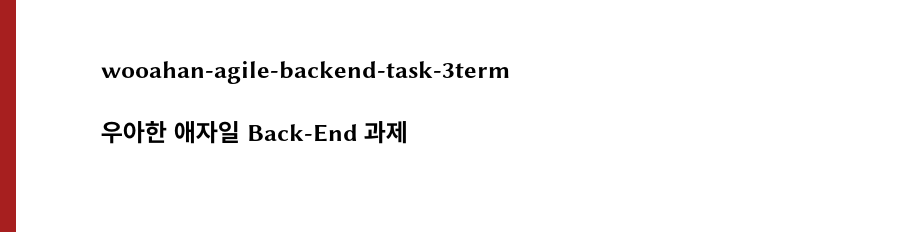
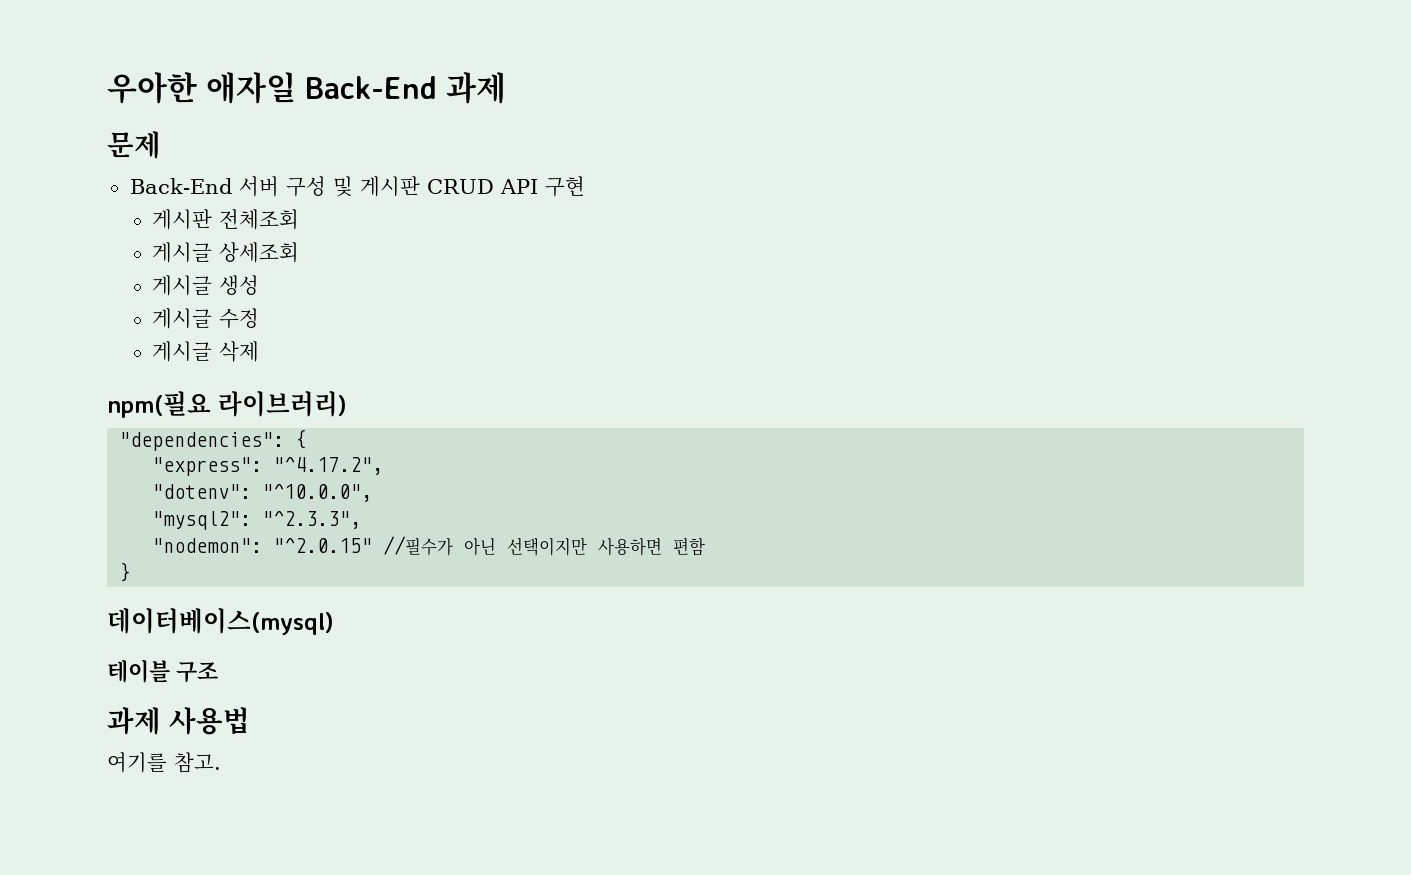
[101,61,510,84] wooahan-agile-backend-task-3term // -> (107, 88) none
(409, 132) none -> [107,131,161,159] [129,176,585,197] [152,209,300,230] [152,242,300,263] [152,275,260,296] [152,308,260,329] [152,341,260,362] [107,391,347,418] [119,429,307,451] [152,456,384,476] [152,483,373,502] [152,510,362,530] [152,536,706,556] [119,562,131,582] [107,608,334,635] [107,659,218,683] [107,707,250,735] [107,752,221,773] // 문제 // Back-End 서버 구성 및 게시판 CRUD API 구현 // 게시판 전체조회 // 게시글 상세조회 // 게시글 생성 // 게시글 수정 // 게시글 삭제 // npm(필요 라이브러리) // "dependencies": { // "express": "^4.17.2", // "dotenv": "^10.0.0", // "mysql2": "^2.3.3", // "nodemon": "^2.0.15" //필수가 아닌 선택이지만 사용하면 편함 // } // 데이터베이스(mysql) // 테이블 구조 // 과제 사용법 // 여기를 참고.

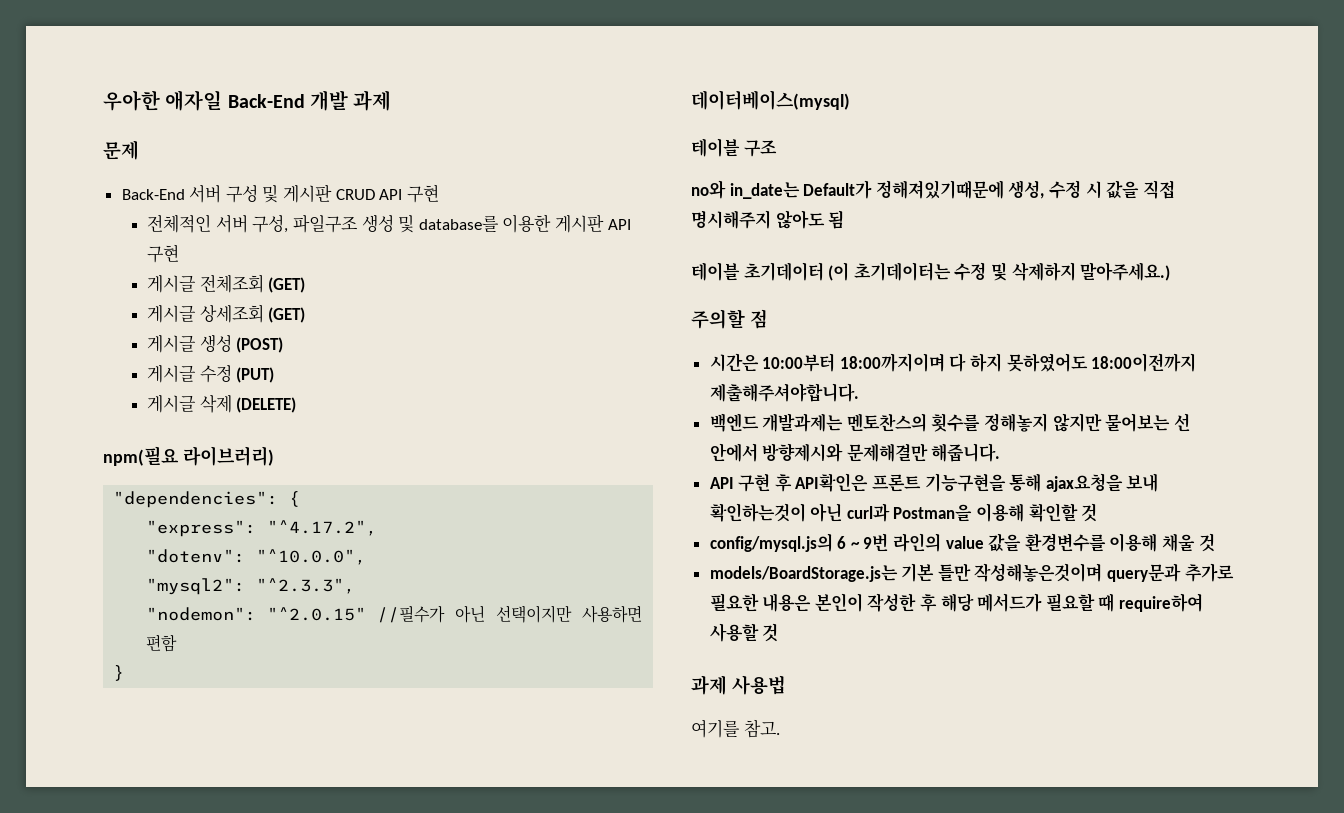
(437, 87) none -> [309,90,348,111] 개발
[152,209,213,230] 게시판 -> [147,214,631,233] [147,244,180,263] [147,274,197,293] 전체적인 서버 구성, 파일구조 생성 및 database를 이용한 게시판 API 구현 // 게시글
(300, 219) none -> [268,277,306,293] (GET)
(300, 252) none -> [268,307,306,323] (GET)
(260, 285) none -> [236,337,284,353] (POST)
(260, 318) none -> [236,367,275,383] (PUT)
(260, 351) none -> [236,397,297,413] (DELETE)
(218, 672) none -> [691,180,1175,199] [691,210,845,229] [691,262,1171,281] [691,309,768,329] [709,353,1197,372] [709,383,859,402] [709,413,1190,432] [709,443,1001,462] [709,473,1159,492] [709,503,1098,522] [709,533,1215,552] [709,563,1234,582] [709,593,1204,612] [709,623,779,642] // no와 in_date는 Default가 정해져있기때문에 생성, 수정 시 값을 직접 명시해주지 않아도 됨 // 테이블 초기데이터 (이 초기데이터는 수정 및 삭제하지 말아주세요.) // 주의할 점 // 시간은 10:00부터 18:00까지이며 다 하지 못하였어도 18:00이전까지 제출해주셔야합니다. // 백엔드 개발과제는 멘토찬스의 횟수를 정해놓지 않지만 물어보는 선 안에서 방향제시와 문제해결만 해줍니다. // API 구현 후 API확인은 프론트 기능구현을 통해 ajax요청을 보내 확인하는것이 아닌 curl과 Postman을 이용해 확인할 것 // config/mysql.js의 6 ~ 9번 라인의 value 값을 환경변수를 이용해 채울 것 // models/BoardStorage.js는 기본 틀만 작성해놓은것이며 query문과 추가로 필요한 내용은 본인이 작성한 후 해당 메서드가 필요할 때 require하여 사용할 것

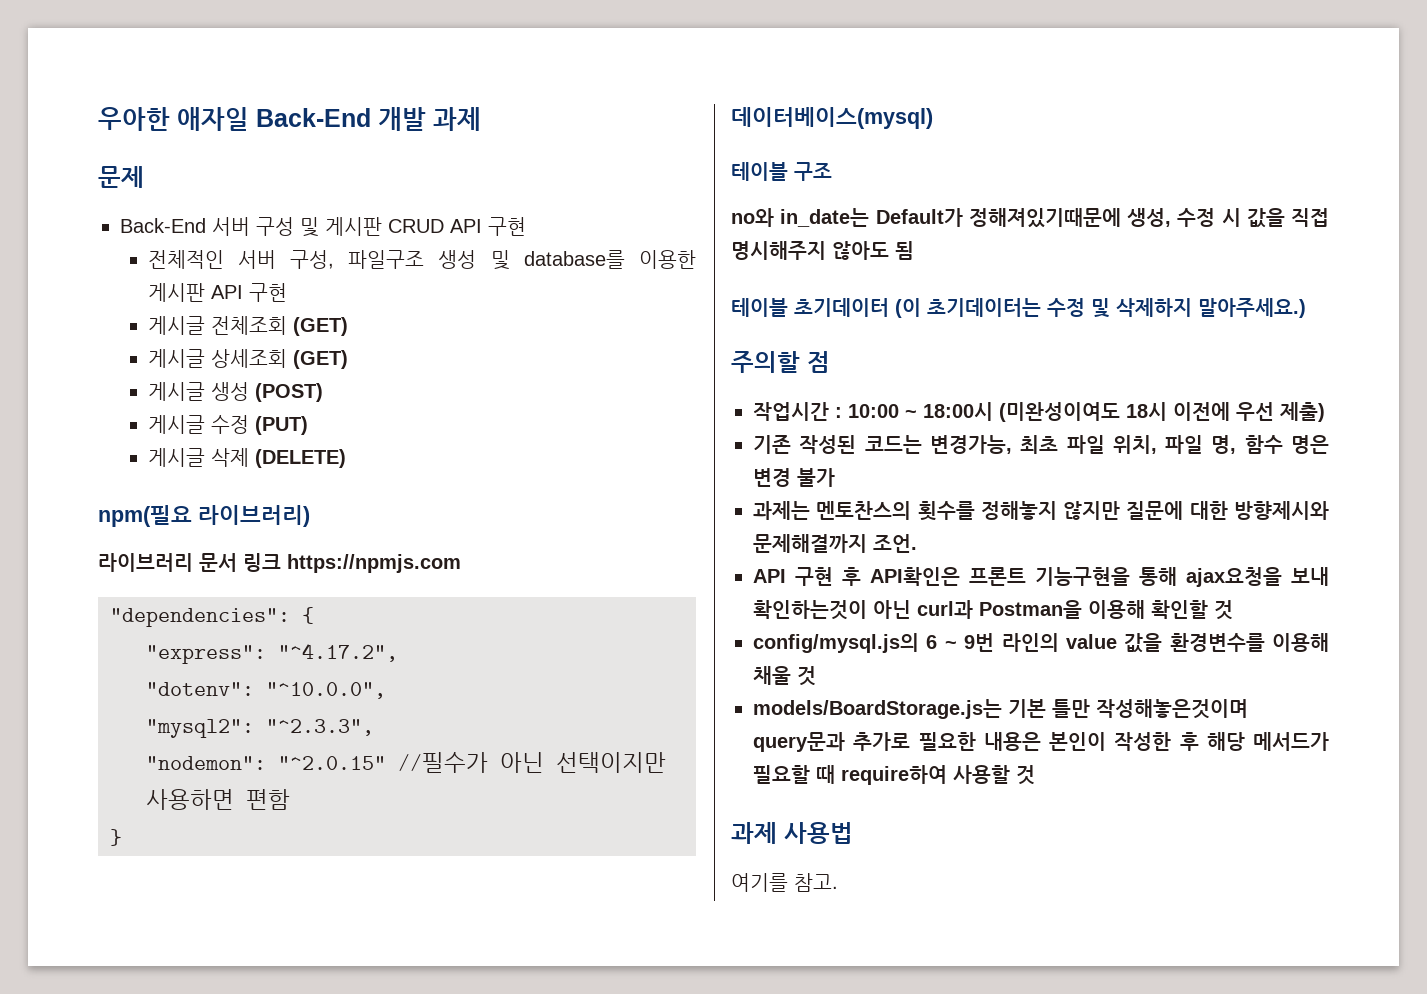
(274, 456) none -> [98,553,461,573] // 라이브러리 문서 링크 https://npmjs.com
[709,353,1197,372] [709,383,859,402] [709,413,1190,432] [709,443,1001,462] 시간은 10:00부터 18:00까지이며 다 하지 못하였어도 18:00이전까지 제출해주셔야합니다. // 백엔드 개발과제는 멘토찬스의 횟수를 정해놓지 않지만 물어보는 선 안에서 방향제시와 문제해결만 해줍니다. -> [753,402,1325,422] [753,435,1329,454] [753,468,835,487] [753,501,1329,521] [753,534,917,553] 작업시간 : 10:00 ~ 18:00시 (미완성이여도 18시 이전에 우선 제출) // 기존 작성된 코드는 변경가능, 최초 파일 위치, 파일 명, 함수 명은 변경 불가 // 과제는 멘토찬스의 횟수를 정해놓지 않지만 질문에 대한 방향제시와 문제해결까지 조언.

